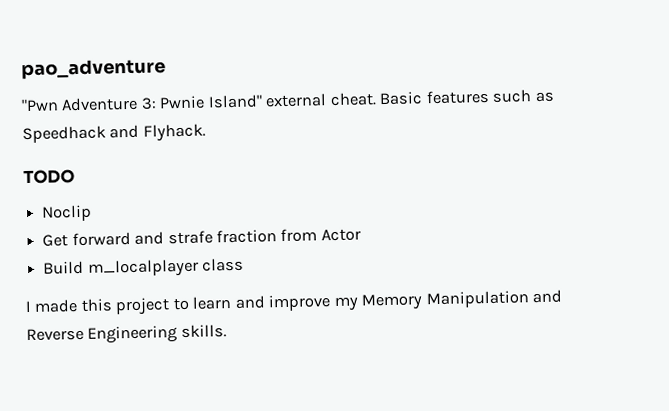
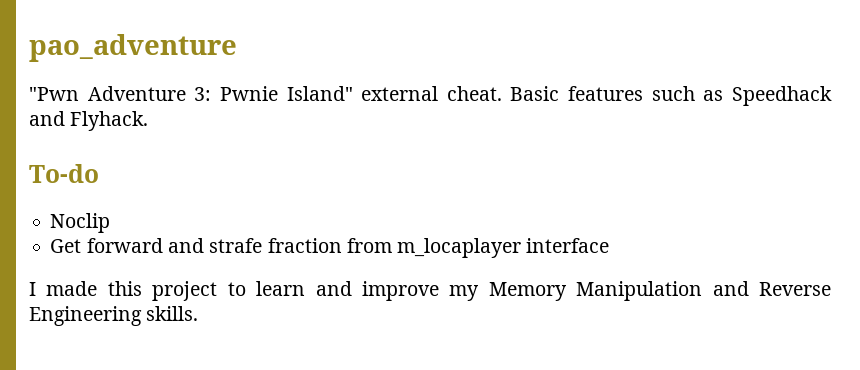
[23,169,75,185] TODO -> [29,164,99,183] To-do
[320,228,361,242] [43,257,245,278] Actor // Build m_localplayer class -> [397,238,610,258] m_locaplayer interface

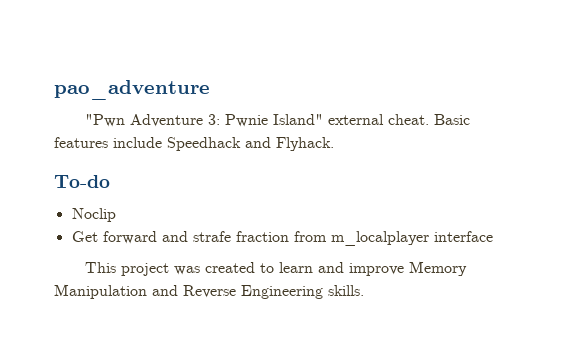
[651,86,724,101] such as -> [113,137,162,148] include
[397,238,522,258] m_locaplayer -> [330,231,429,246] m_localplayer
[29,281,218,301] I made this project -> [85,262,256,276] This project was created
[449,285,480,301] my -> (405, 269) none

